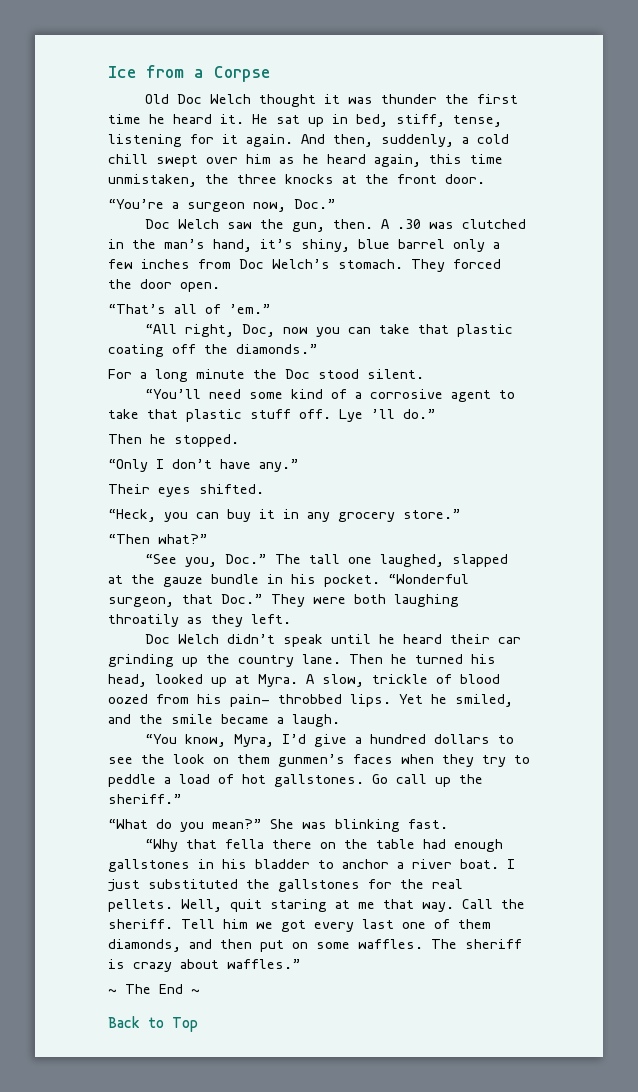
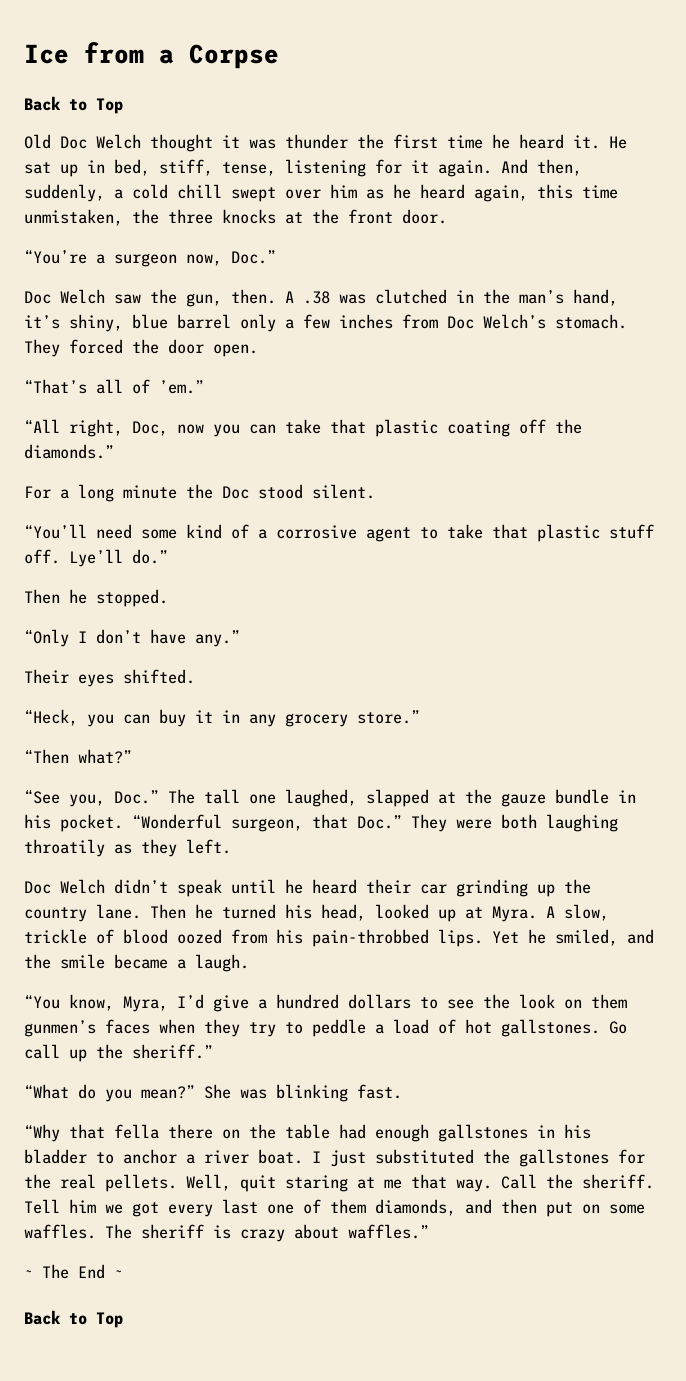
(270, 74) none -> [24,96,123,114] // Back to Top
[397,219,422,229] .30 -> [303,291,330,304] .38
[339,409,395,422] Lye ’ll -> [69,549,123,567] Lye’ll
[230,694,342,707] pain- throbbed -> [312,929,429,947] pain-throbbed

